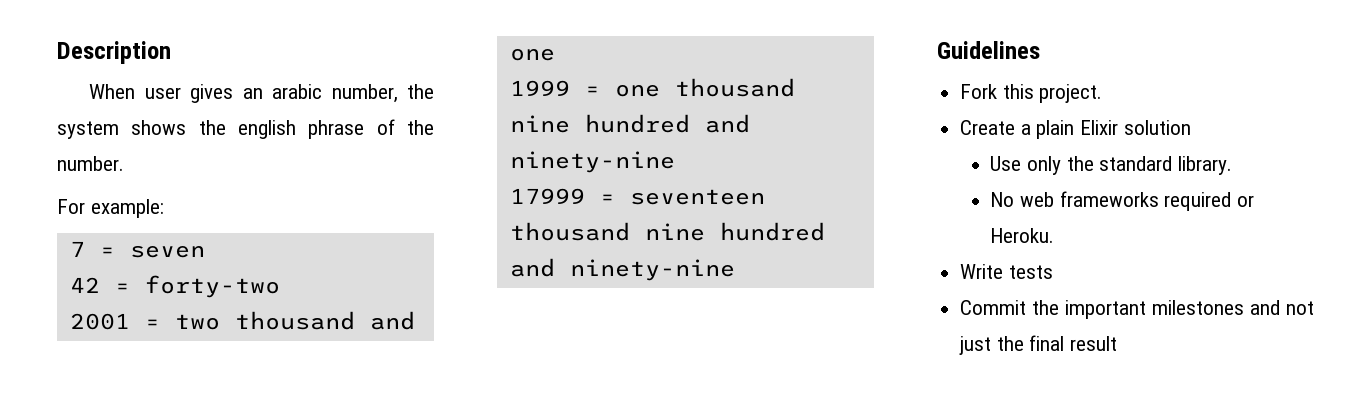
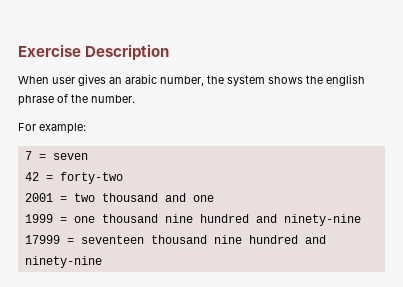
(57, 52) none -> [18,44,81,57] Exercise
[937,41,1040,59] [960,84,1103,103] [960,120,1191,139] [990,156,1233,175] [990,191,1255,211] [990,228,1055,243] [960,264,1053,279] [960,300,1314,319] [959,335,1118,355] // Guidelines // Fork this project. // Create a plain Elixir solution // Use only the standard library. // No web frameworks required or Heroku. // Write tests // Commit the important milestones and not just the final result -> (102, 262) none

